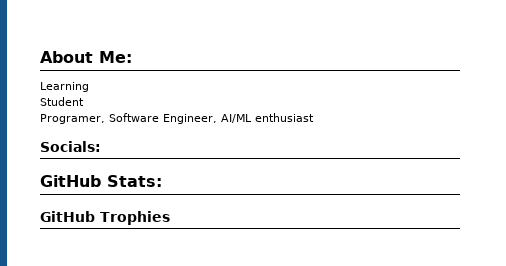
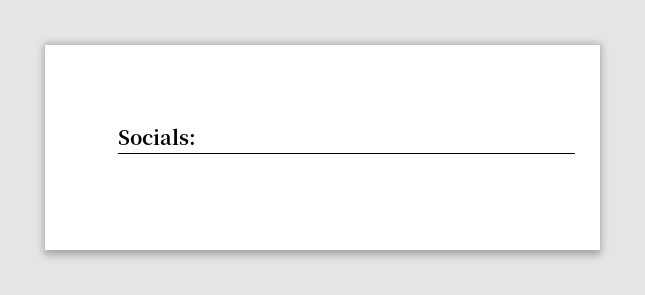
[40,51,132,63] [40,82,89,92] [40,97,84,106] [40,113,314,124] [40,141,101,152] [40,175,162,187] [40,211,170,225] About Me: // Learning // Student // Programer, Software Engineer, AI/ML enthusiast // Socials: // GitHub Stats: // GitHub Trophies -> [118,128,196,145] Socials:

